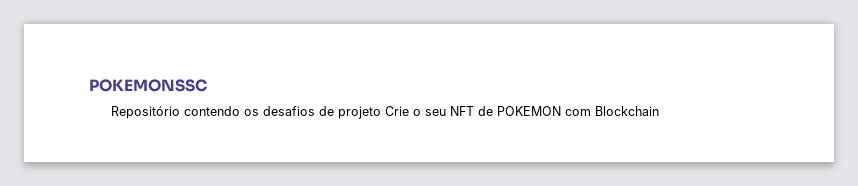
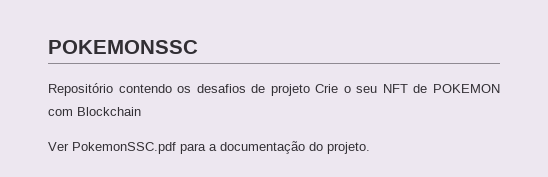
(660, 111) none -> [48,141,370,154] // Ver PokemonSSC.pdf para a documentação do projeto.

